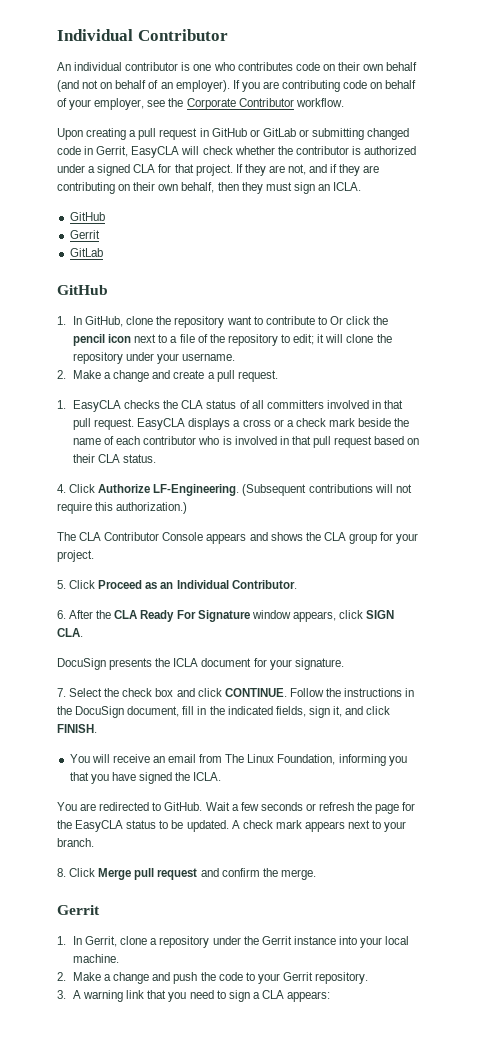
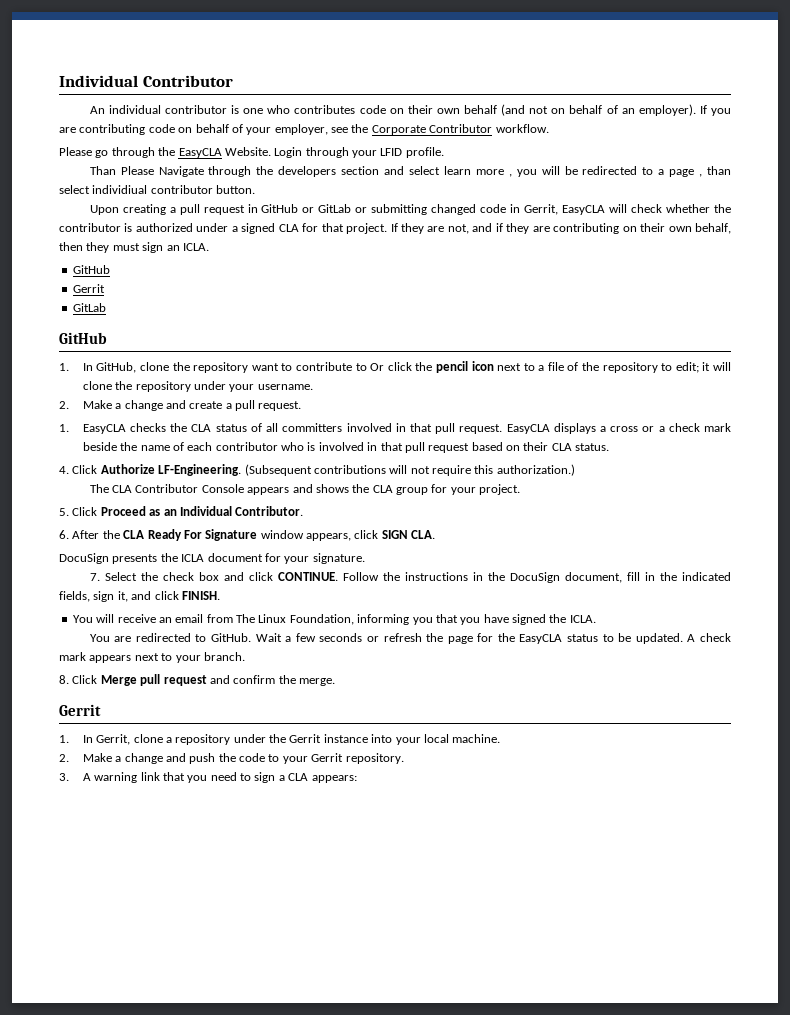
(344, 102) none -> [59,147,444,158] [89,166,731,177] [59,185,256,194] // Please go through the EasyCLA Website. Login through your LFID profile. // Than Please Navigate through the developers section and select learn more , you will be redirected to a page , than select individiual contributor button.

